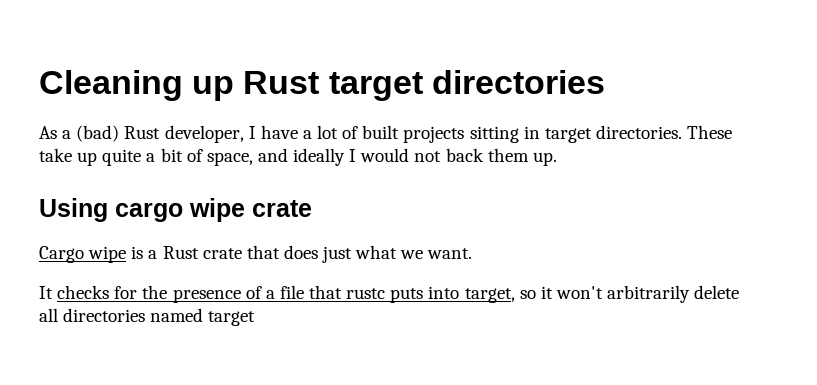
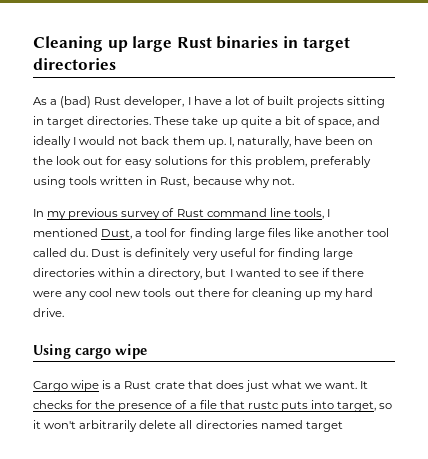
[243,71,320,94] Rust -> [132,36,298,52] large Rust binaries in
(557, 159) none -> [228,136,374,148] [33,156,371,168] [33,176,294,188] [33,208,330,220] [33,228,390,240] [33,248,353,260] [33,268,365,280] [33,288,374,300] [33,308,64,317] I, naturally, have been on the look out for easy solutions for this problem, preferably using tools written in Rust, because why not. // In my previous survey of Rust command line tools, I mentioned Dust, a tool for finding large files like another tool called du. Dust is definitely very useful for finding large directories within a directory, but I wanted to see if there were any cool new tools out there for cleaning up my hard drive.
[252,200,312,217] crate -> (147, 351) none
(473, 253) // -> (358, 385) none

